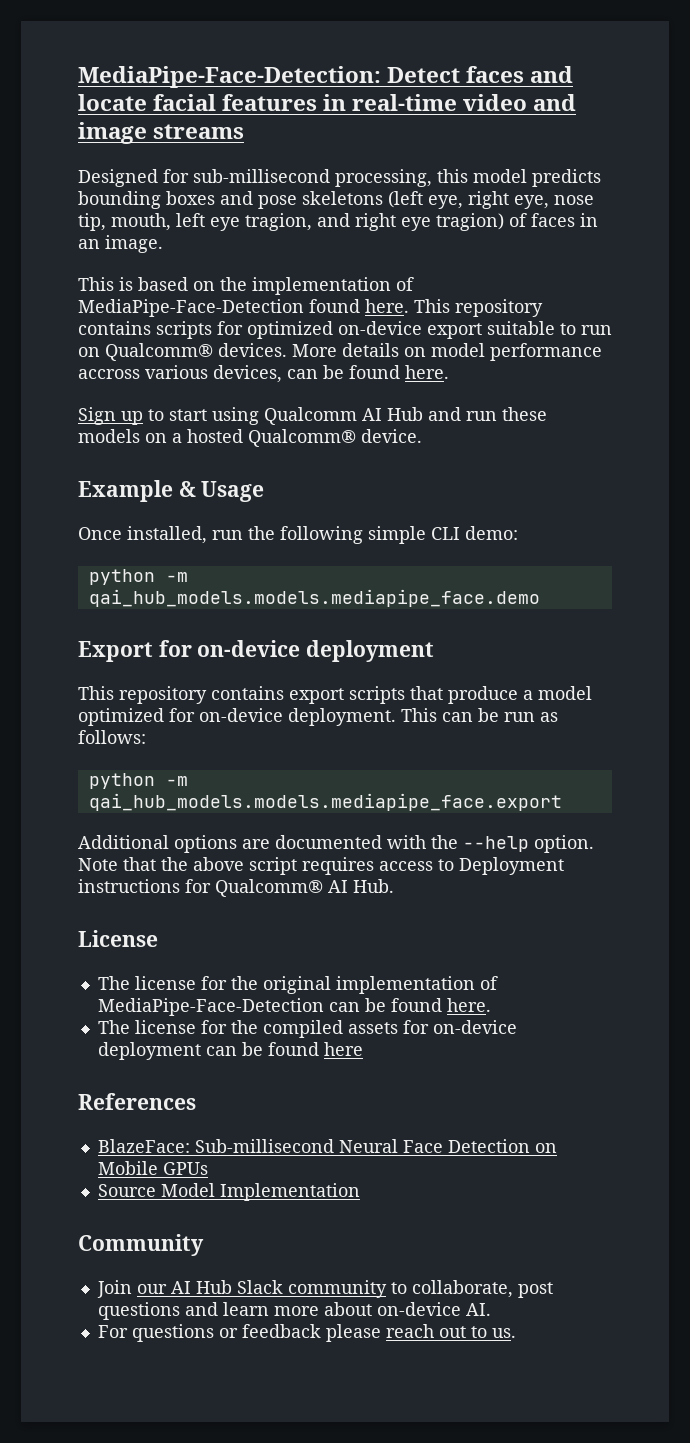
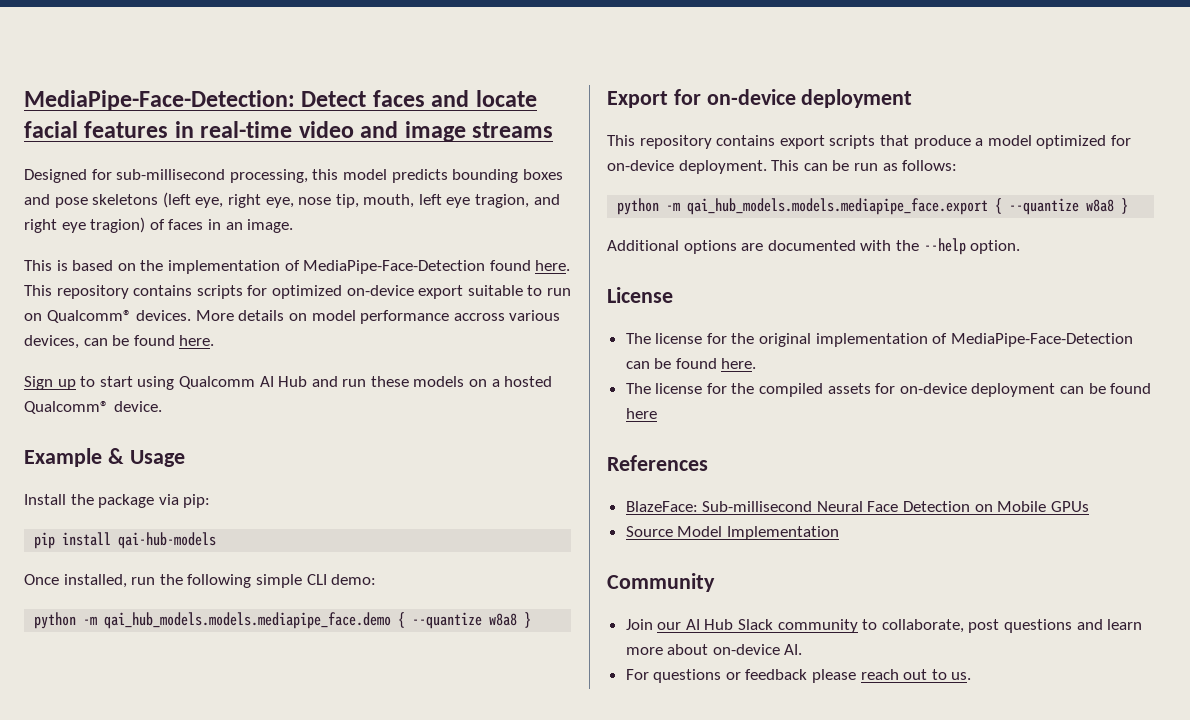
(265, 491) none -> [24,494,211,508] [34,532,217,549] // Install the package via pip: // pip install qai-hub-models
(540, 598) none -> [398,612,532,629] { --quantize w8a8 }
(562, 802) none -> [995,198,1129,215] { --quantize w8a8 }
[78,857,564,875] [78,879,394,897] Note that the above script requires access to Deployment instructions for Qualcomm® AI Hub. -> (1021, 247) none

